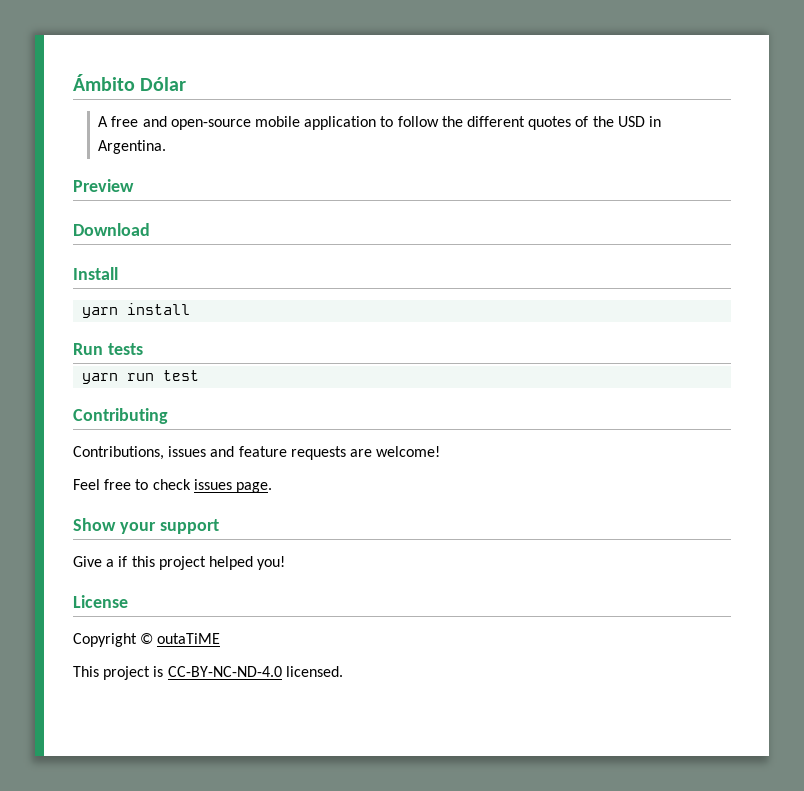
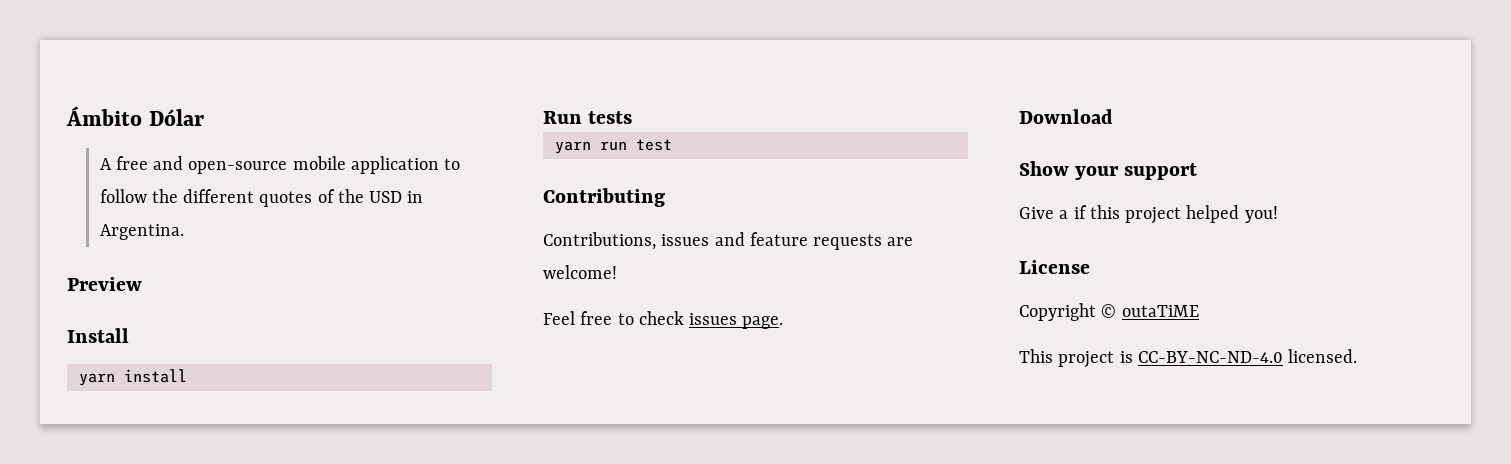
[73,223,150,236] // Download -> (142, 284) none
(272, 487) none -> [1019,109,1113,124] // Download

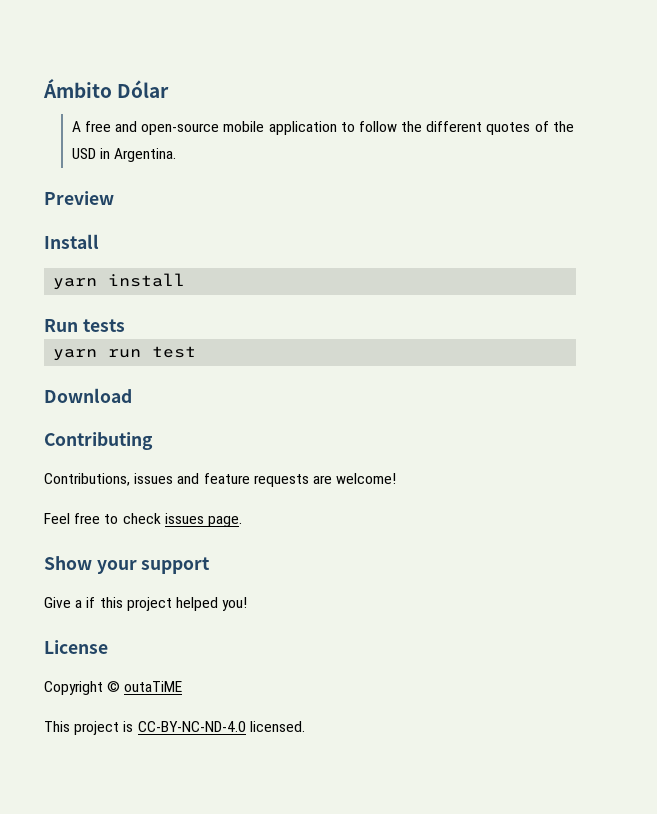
(672, 145) none -> [44,388,132,403] // Download
[1019,109,1113,124] // Download -> (242, 521) none

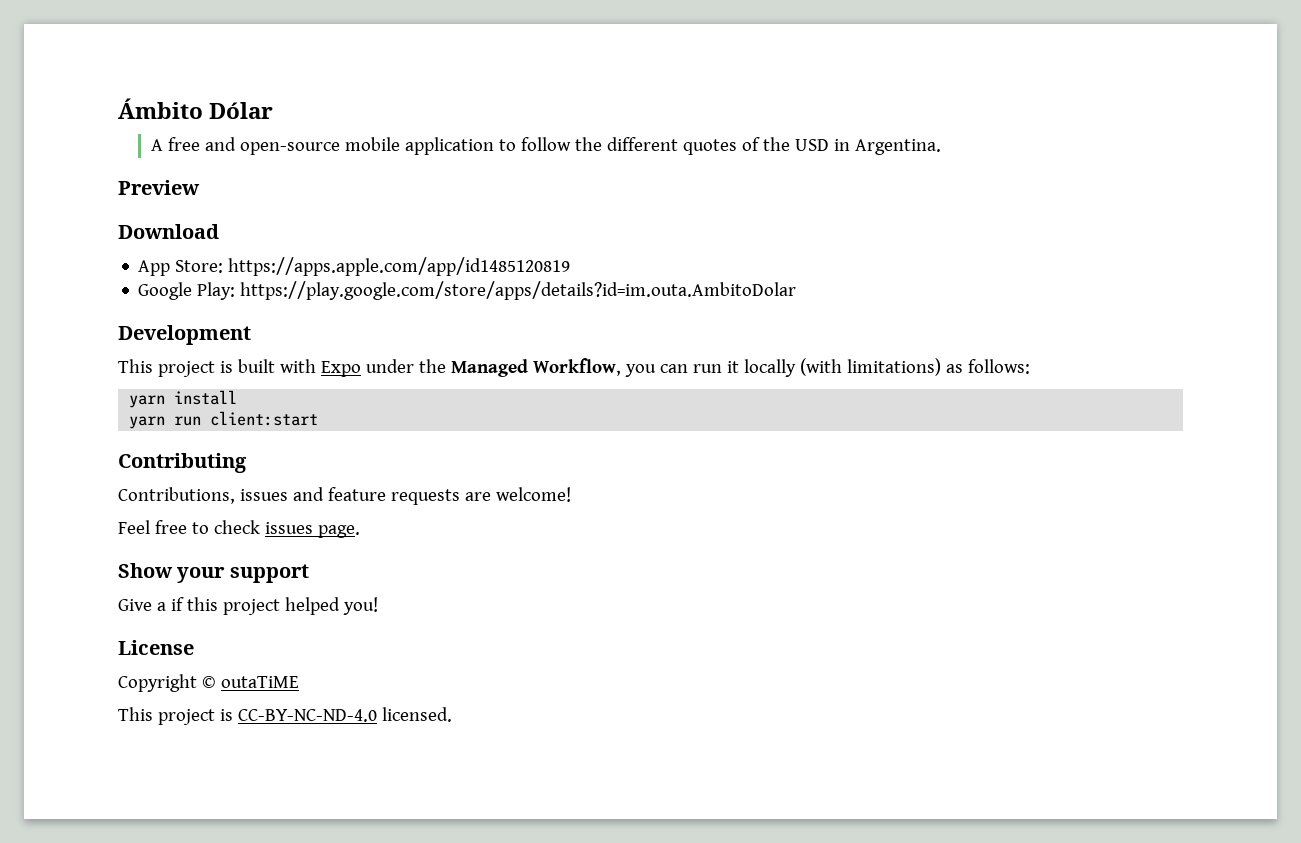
[44,234,99,249] Install -> [118,224,219,239] [138,257,571,276] [138,281,797,300] [118,325,251,345] [118,358,1030,377] Download // App Store: https://apps.apple.com/app/id1485120819 // Google Play: https://play.google.com/store/apps/details?id=im.outa.AmbitoDolar // Development // This project is built with Expo under the Managed Workflow, you can run it locally (with limitations) as follows:
[44,319,125,332] // Run tests -> (238, 397) none
[152,346,197,358] [44,388,132,403] test // Download -> [210,411,319,426] client:start

